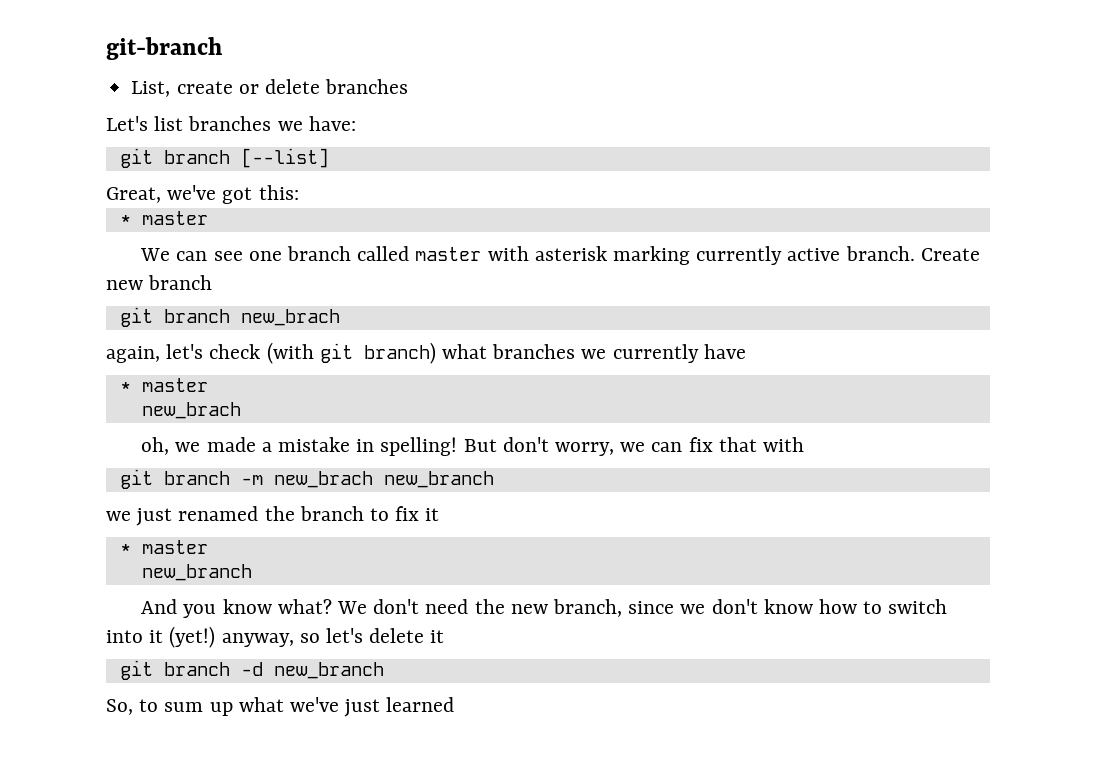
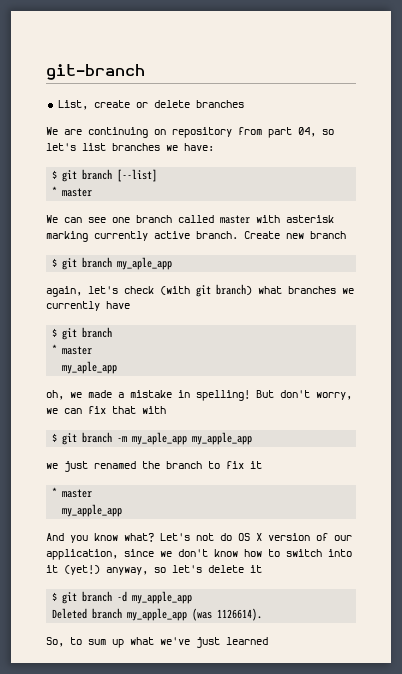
[106,116,148,131] Let's -> [46,127,334,138] [46,143,76,151] We are continuing on repository from part 04, so let's
(356, 123) none -> [52,170,58,179] $
[106,185,299,204] // Great, we've got this: -> (158, 175) none
[119,307,340,327] git branch new_brach -> [52,257,173,270] $ git branch my_aple_app
[119,378,208,392] [141,402,241,419] // * master // new_brach -> [52,327,113,340] [52,344,93,355] [62,361,118,374] // $ git branch // * master // my_aple_app
(805, 444) none -> [52,433,58,442] $
[273,471,494,488] new_brach new_branch -> [132,432,253,445] my_aple_app my_apple_app
[141,564,252,581] new_branch -> [62,504,123,517] my_apple_app
[336,599,622,617] We don't need the new branch, -> [160,533,352,541] [46,549,118,560] Let's not do OS X version of our application,
(445, 636) none -> [52,592,58,601] $
[273,662,384,679] new_branch -> [132,591,193,604] [52,608,263,621] my_apple_app // Deleted branch my_apple_app (was 1126614).

